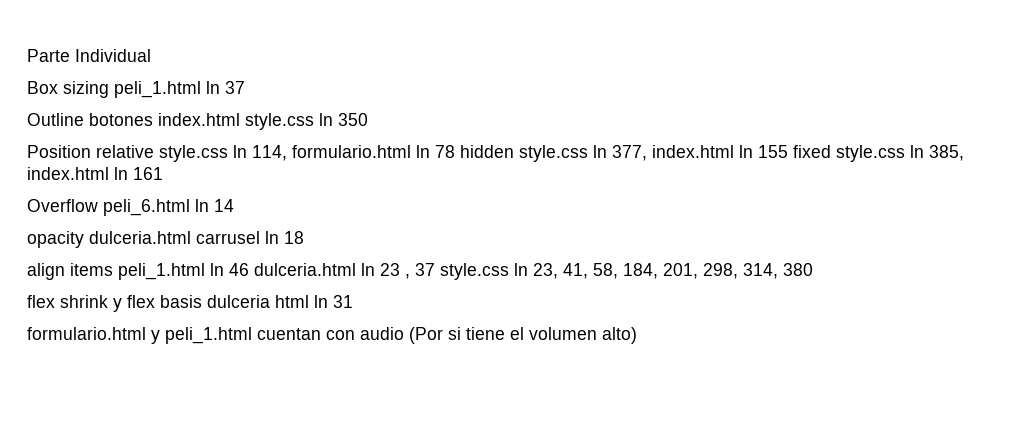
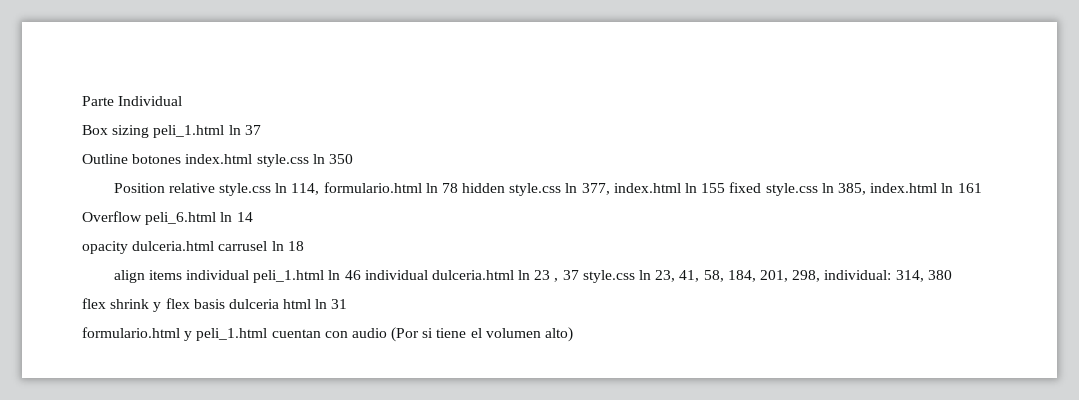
(113, 269) none -> [186,270,250,280] individual
(249, 269) none -> [364,270,428,280] individual
(738, 271) none -> [824,270,892,280] individual:

